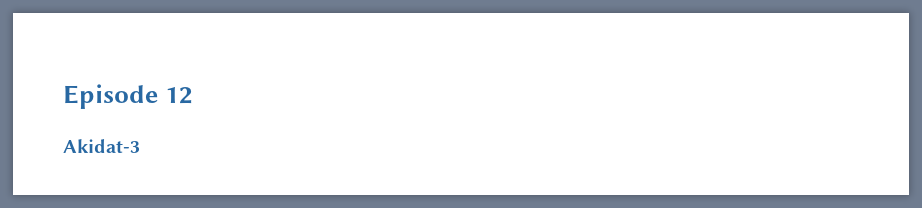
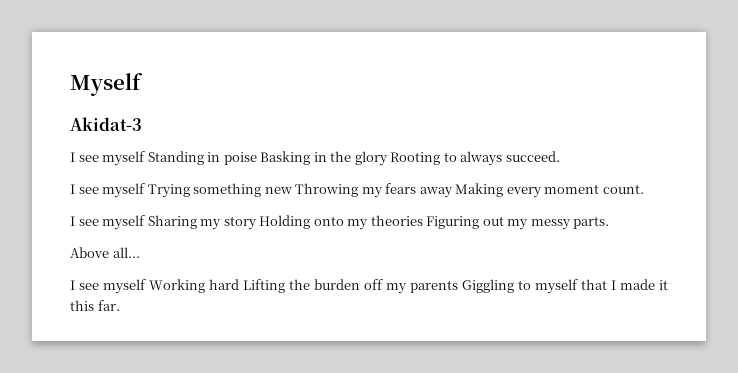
[63,84,194,109] Episode 12 -> [70,73,143,96] Myself
(140, 146) none -> [70,151,560,166] [70,183,644,198] [70,215,610,230] [70,247,140,258] [70,279,668,294] [70,300,120,311] // I see myself Standing in poise Basking in the glory Rooting to always succeed. // I see myself Trying something new Throwing my fears away Making every moment count. // I see myself Sharing my story Holding onto my theories Figuring out my messy parts. // Above all... // I see myself Working hard Lifting the burden off my parents Giggling to myself that I made it this far.

